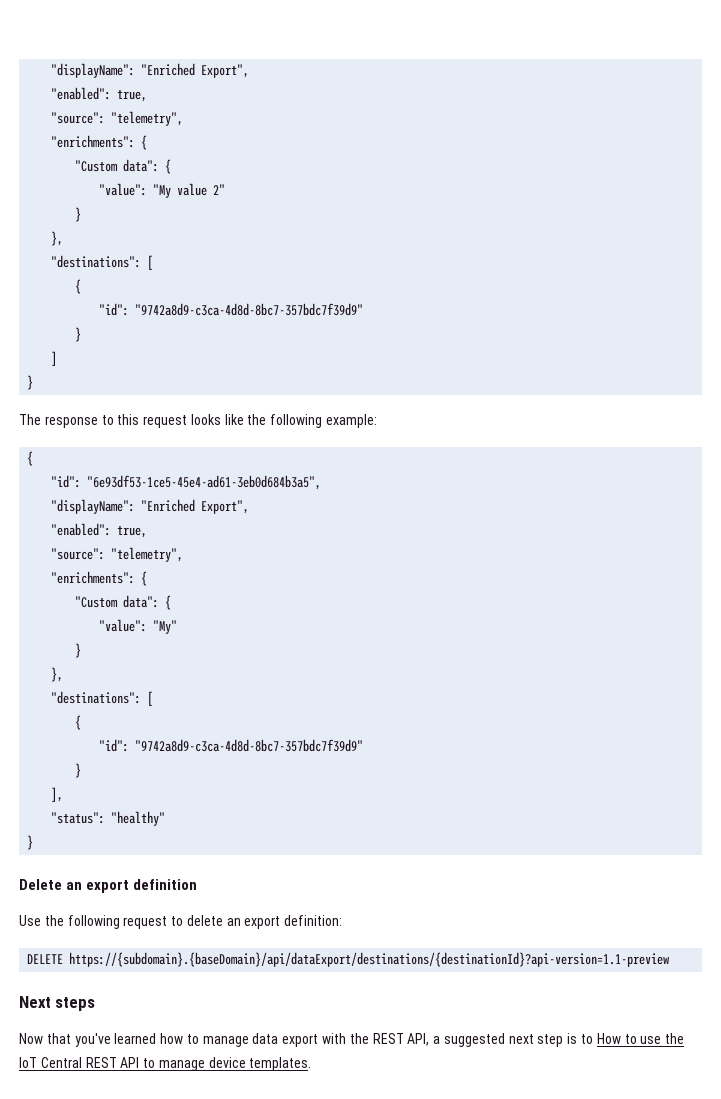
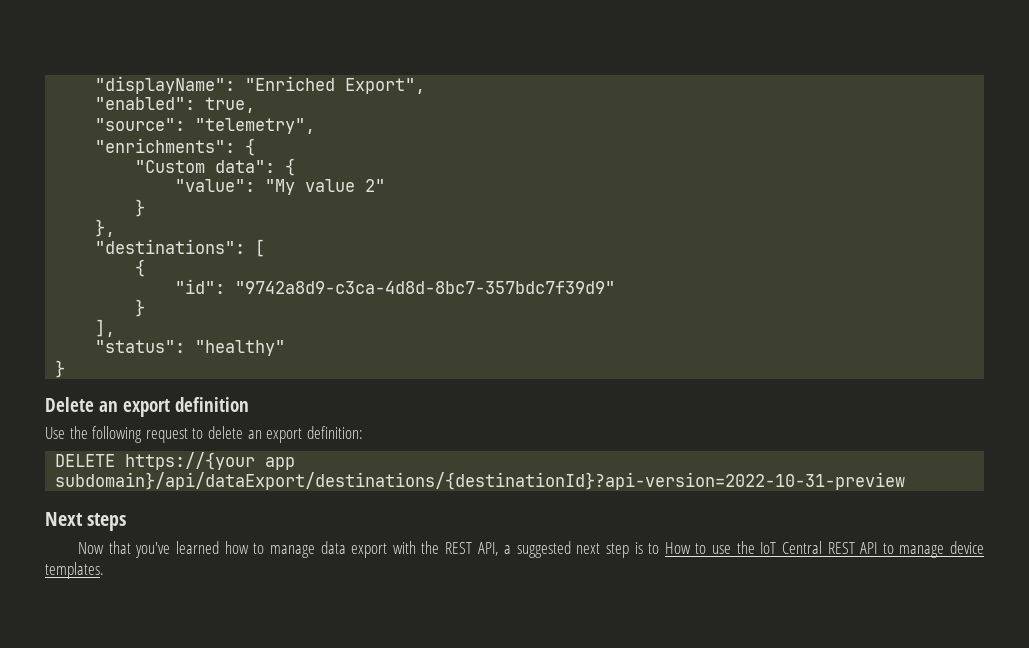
[51,351,58,366] [27,375,34,390] [19,414,378,428] [27,451,34,466] [51,475,322,490] [51,499,250,514] [51,523,148,538] [51,547,184,562] [51,571,148,586] [75,595,172,610] [99,619,178,634] [75,643,82,658] [51,667,64,682] [51,691,154,706] [75,715,82,730] [99,739,364,752] [75,763,82,778] // ] // } // The response to this request looks like the following example: // { // "id": "6e93df53-1ce5-45e4-ad61-3eb0d684b3a5", // "displayName": "Enriched Export", // "enabled": true, // "source": "telemetry", // "enrichments": { // "Custom data": { // "value": "My" // } // }, // "destinations": [ // { // "id": "9742a8d9-c3ca-4d8d-8bc7-357bdc7f39d9" // } -> (146, 308) none
[69,952,670,967] https://{subdomain}.{baseDomain}/api/dataExport/destinations/{destinationId}?api-version=1.1-preview -> [125,452,296,470] [55,472,906,490] https://{your app subdomain}/api/dataExport/destinations/{destinationId}?api-version=2022-10-31-preview

